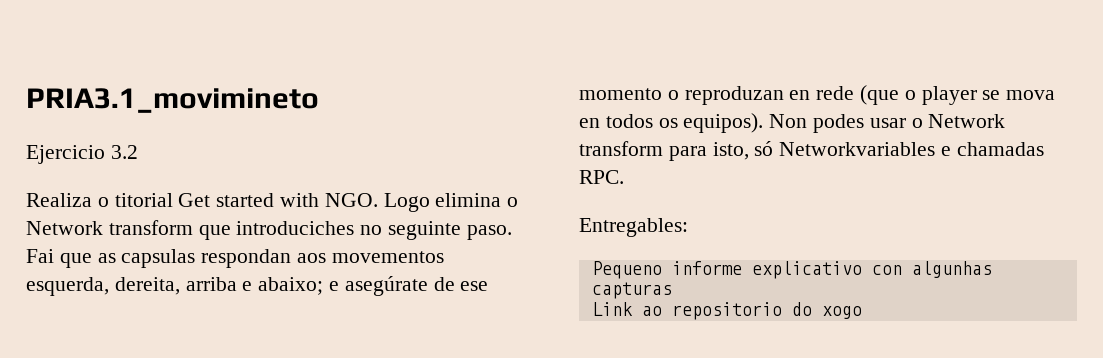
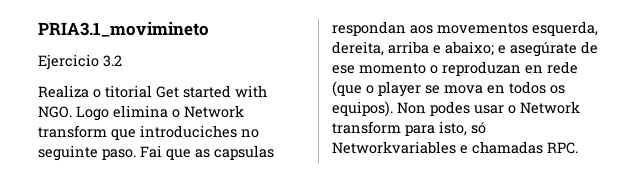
[579,218,688,237] [591,261,992,279] [591,282,672,299] [591,302,862,320] // Entregables: // Pequeno informe explicativo con algunhas capturas // Link ao repositorio do xogo -> (578, 148) none

